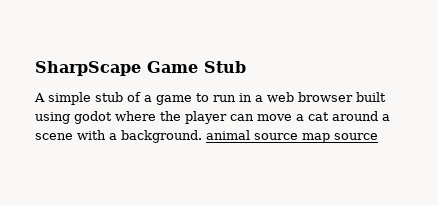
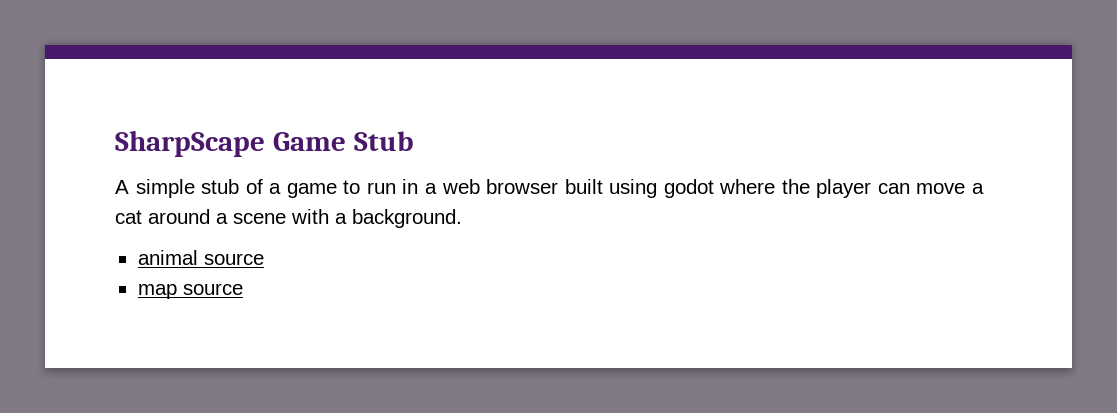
(202, 136) none -> (462, 218) //
(298, 136) none -> (264, 259) //

